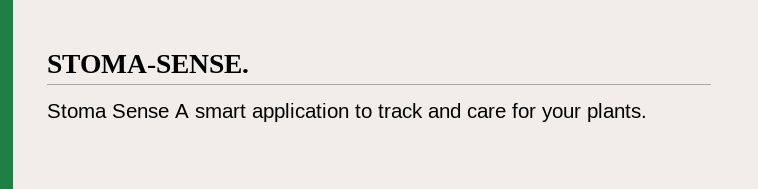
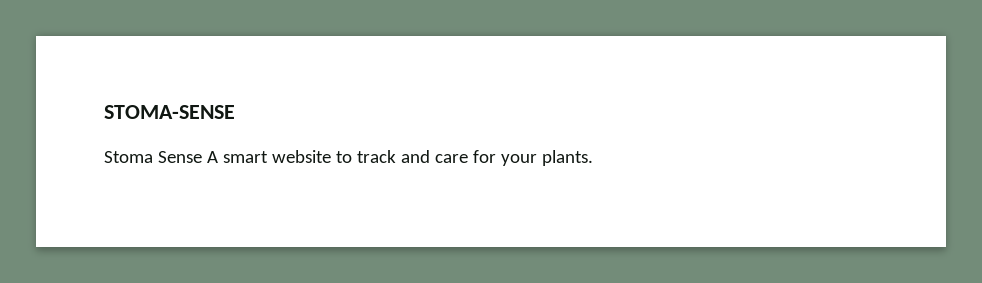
[47,55,249,73] STOMA-SENSE. -> [104,105,235,119] STOMA-SENSE
[252,103,349,122] application -> [271,150,331,163] website

